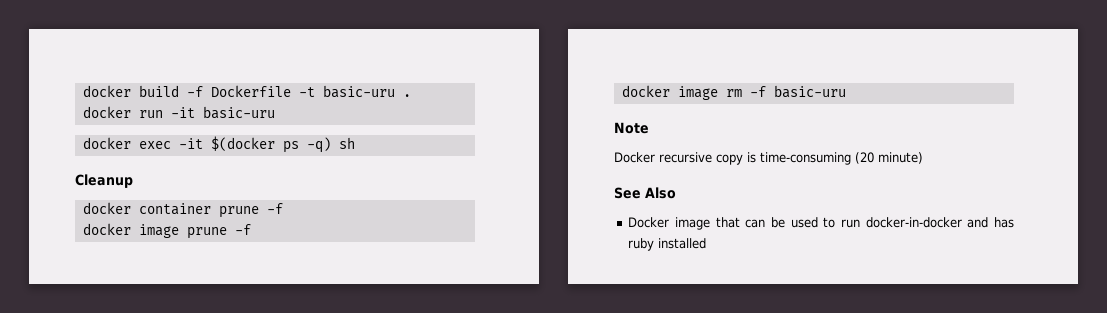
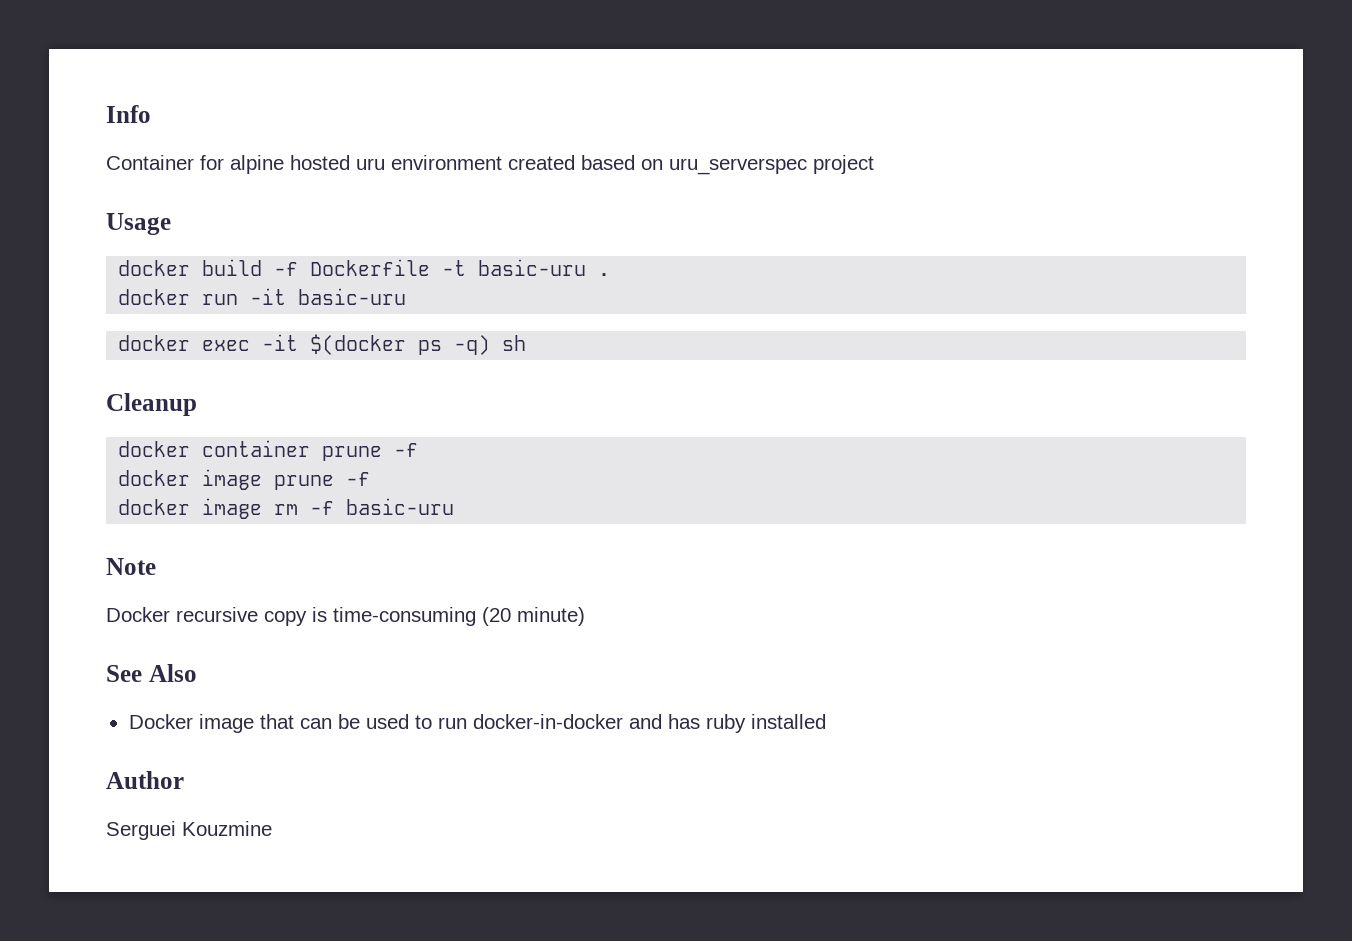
(82, 91) none -> [106,105,151,123] [106,155,874,175] [106,213,171,235] Info // Container for alpine hosted uru environment created based on uru_serverspec project // Usage //
(707, 243) none -> [106,771,184,789] [106,821,272,840] // Author // Serguei Kouzmine

